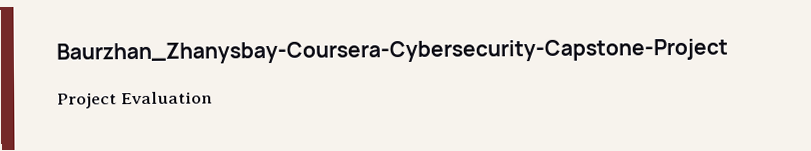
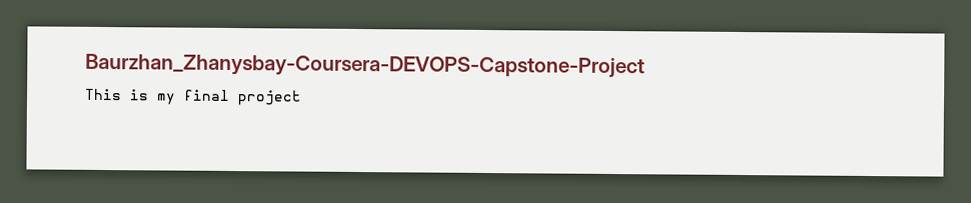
[56,38,728,65] [57,91,213,109] Baurzhan_Zhanysbay-Coursera-Cybersecurity-Capstone-Project // Project Evaluation -> [85,53,645,79] [85,88,302,106] Baurzhan_Zhanysbay-Coursera-DEVOPS-Capstone-Project // This is my final project

